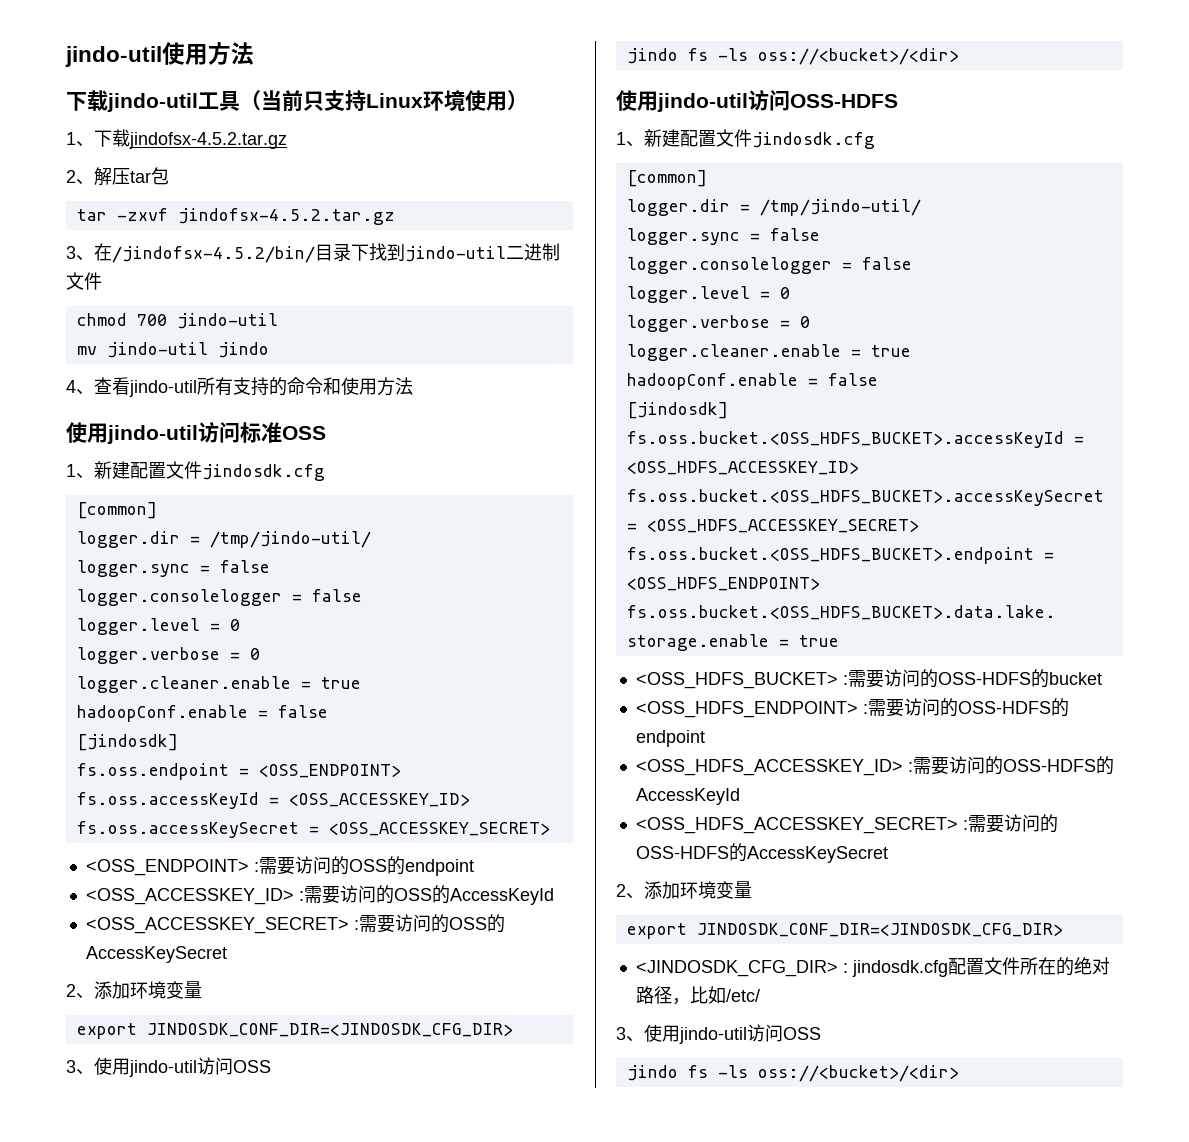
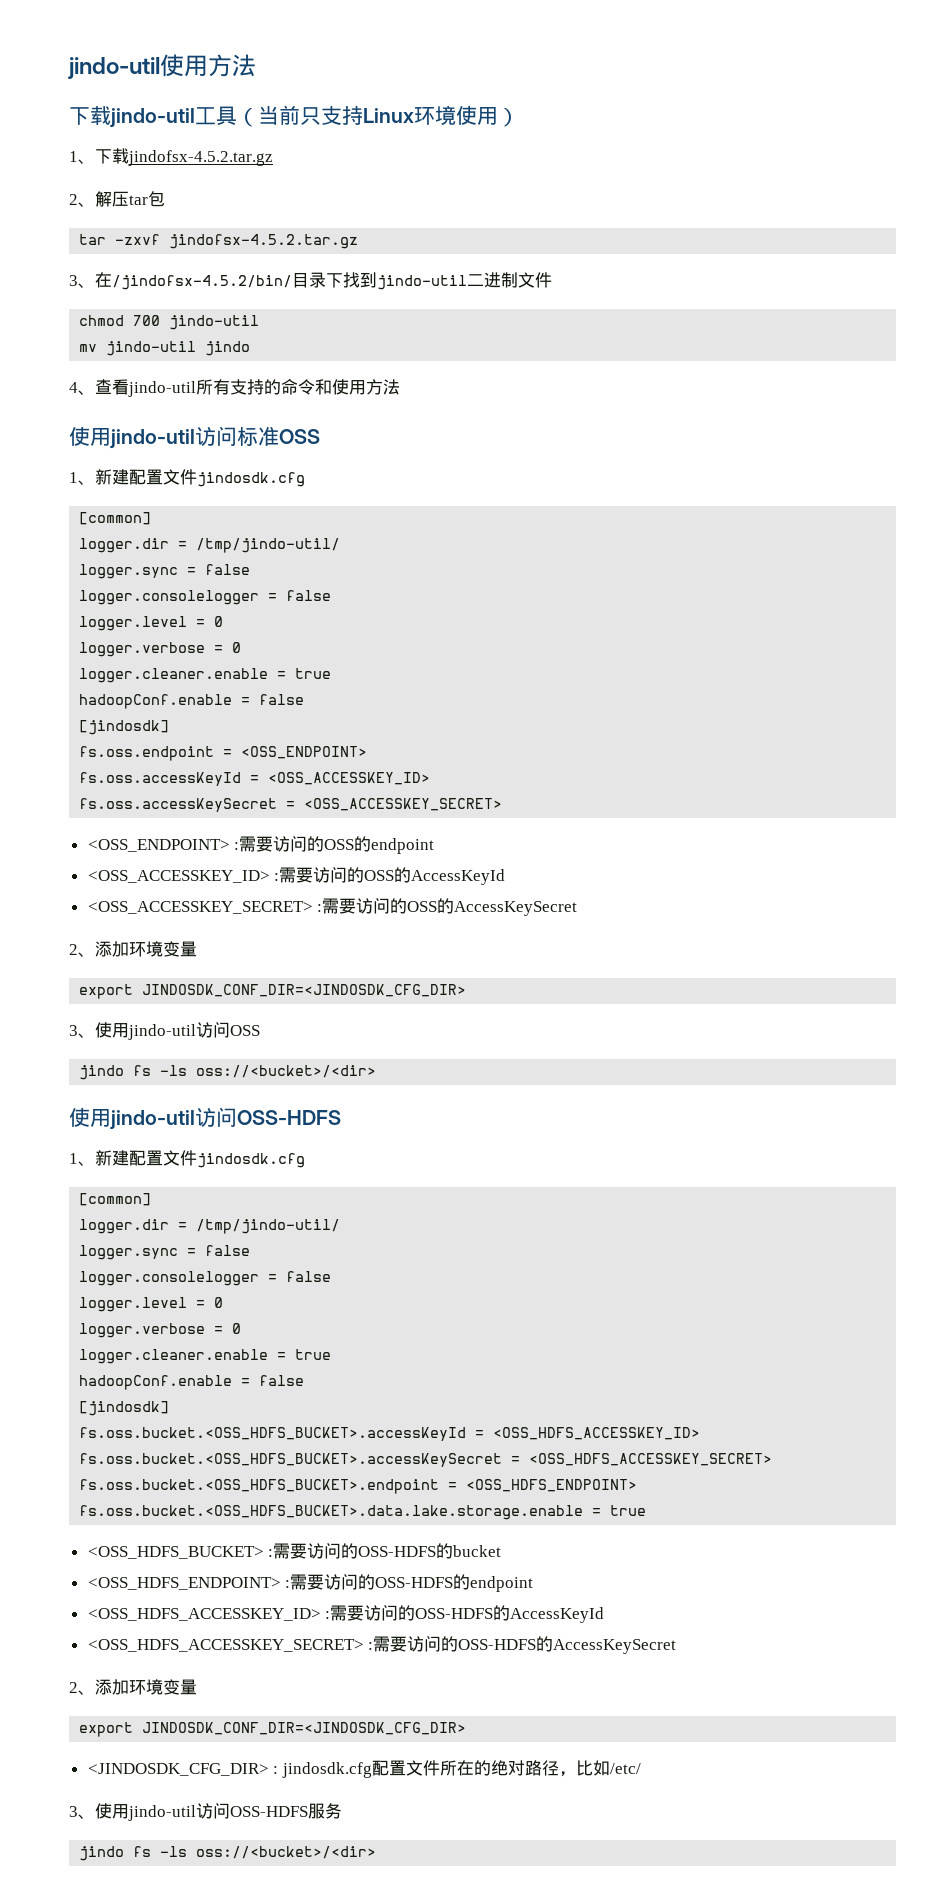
[783,1027,821,1040] OSS -> [230,1803,342,1819] OSS-HDFS服务

